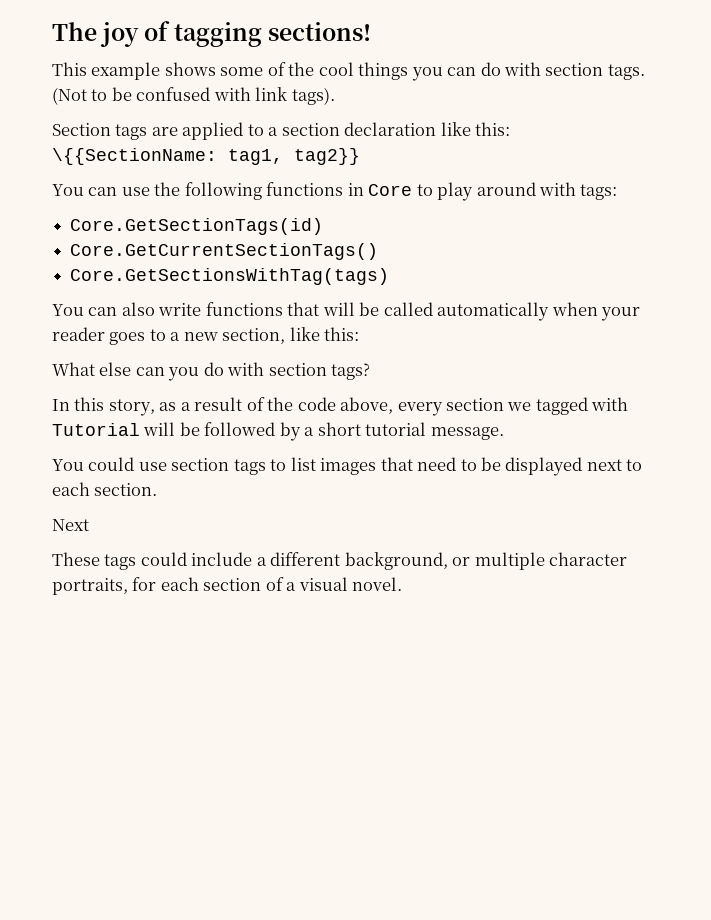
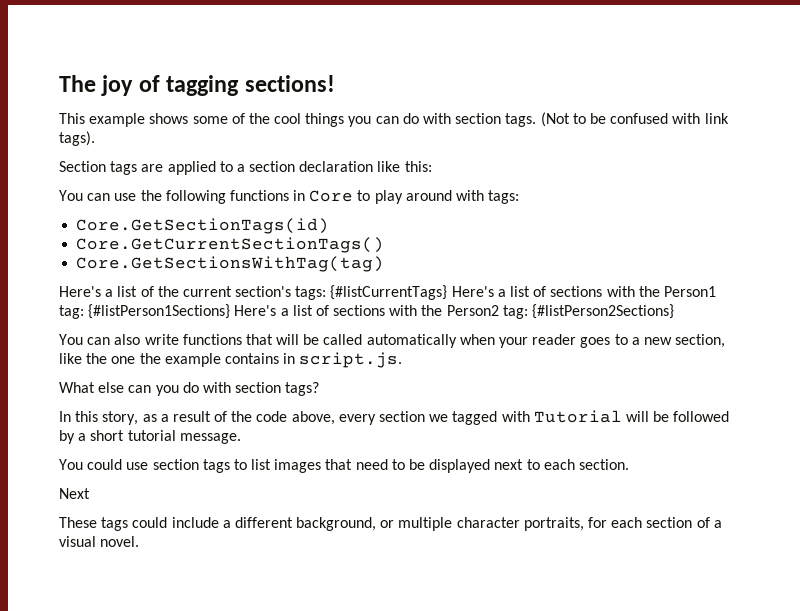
[52,148,360,165] \{{SectionName: tag1, tag2}} -> (432, 166) none
[70,268,390,285] Core.GetSectionsWithTag(tags) -> [76,256,385,272] [59,285,716,300] [59,304,675,319] Core.GetSectionsWithTag(tag) // Here's a list of the current section's tags: {#listCurrentTags} Here's a list of sections with the Person1 tag: {#listPerson1Sections} Here's a list of sections with the Person2 tag: {#listPerson2Sections}
[324,327,360,341] this: -> [86,352,403,368] the one the example contains in script.js.

